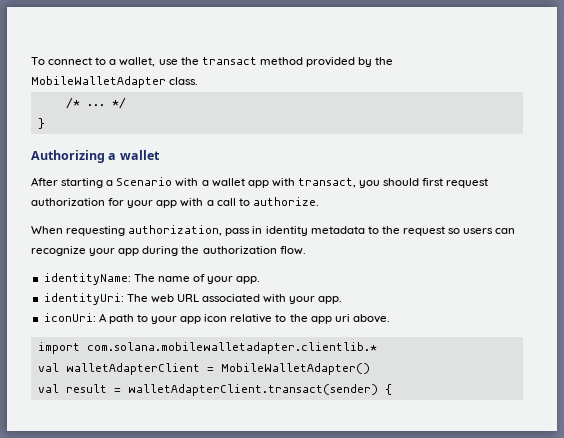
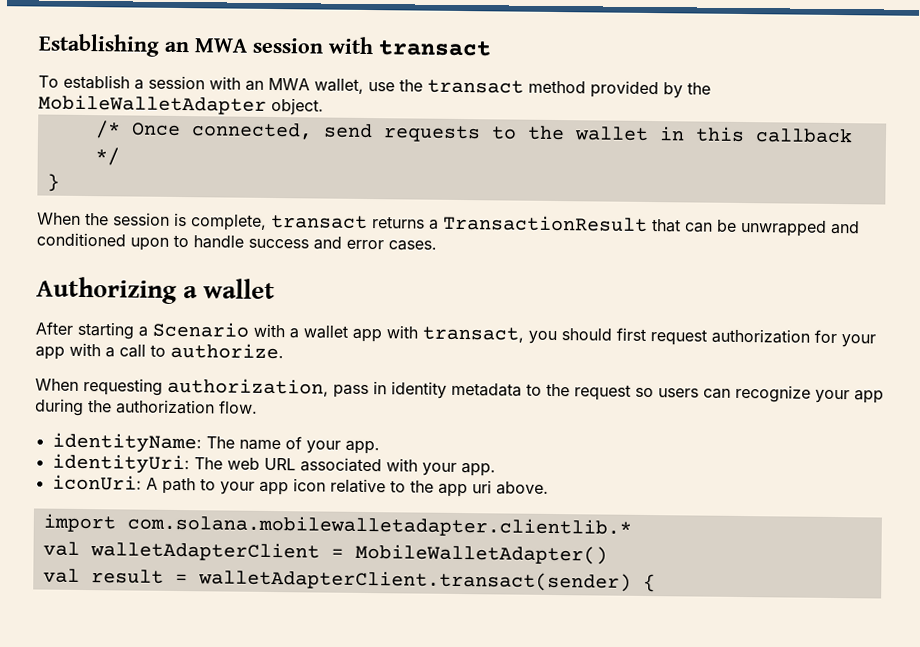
[31,57,117,65] To connect to a -> [38,33,492,57] [38,74,310,91] Establishing an MWA session with transact // To establish a session with an MWA
[169,77,199,85] class. -> [271,97,324,116] object.
[86,97,126,109] [37,118,45,129] ... */ // } -> [130,122,853,144] [94,147,120,166] [46,173,60,192] [37,212,860,237] [36,232,437,251] Once connected, send requests to the wallet in this callback */ // } // When the session is complete, transact returns a TransactionResult that can be unwrapped and conditioned upon to handle success and error cases.

